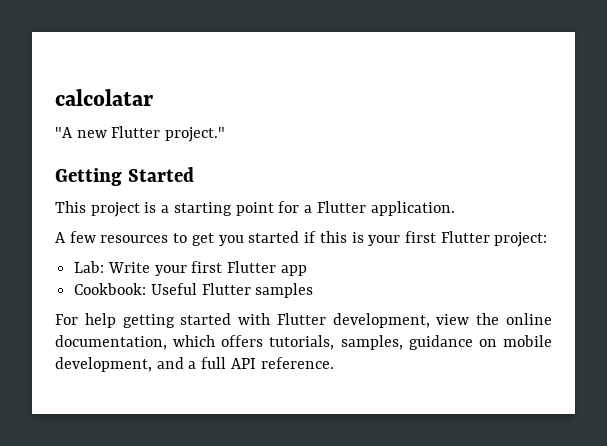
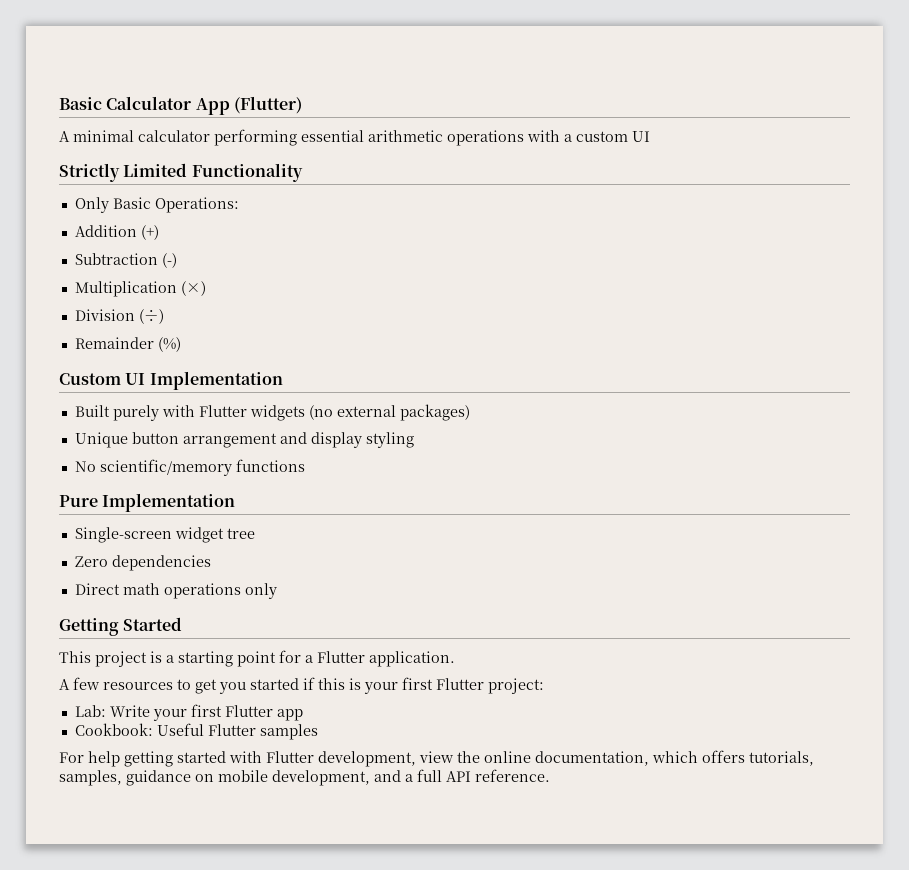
[55,89,153,106] [55,126,226,142] calcolatar // "A new Flutter project." -> [59,96,302,115] [59,129,650,146] [59,163,303,182] [74,197,239,213] [74,225,159,240] [74,253,177,268] [74,281,206,297] [74,309,164,324] [74,337,181,352] [59,371,283,390] [74,404,470,421] [74,432,414,448] [74,459,305,476] [59,493,236,512] [74,527,255,543] [74,555,211,571] [74,583,277,599] Basic Calculator App (Flutter) // A minimal calculator performing essential arithmetic operations with a custom UI // Strictly Limited Functionality // Only Basic Operations: // Addition (+) // Subtraction (-) // Multiplication (×) // Division (÷) // Remainder (%) // Custom UI Implementation // Built purely with Flutter widgets (no external packages) // Unique button arrangement and display styling // No scientific/memory functions // Pure Implementation // Single-screen widget tree // Zero dependencies // Direct math operations only

